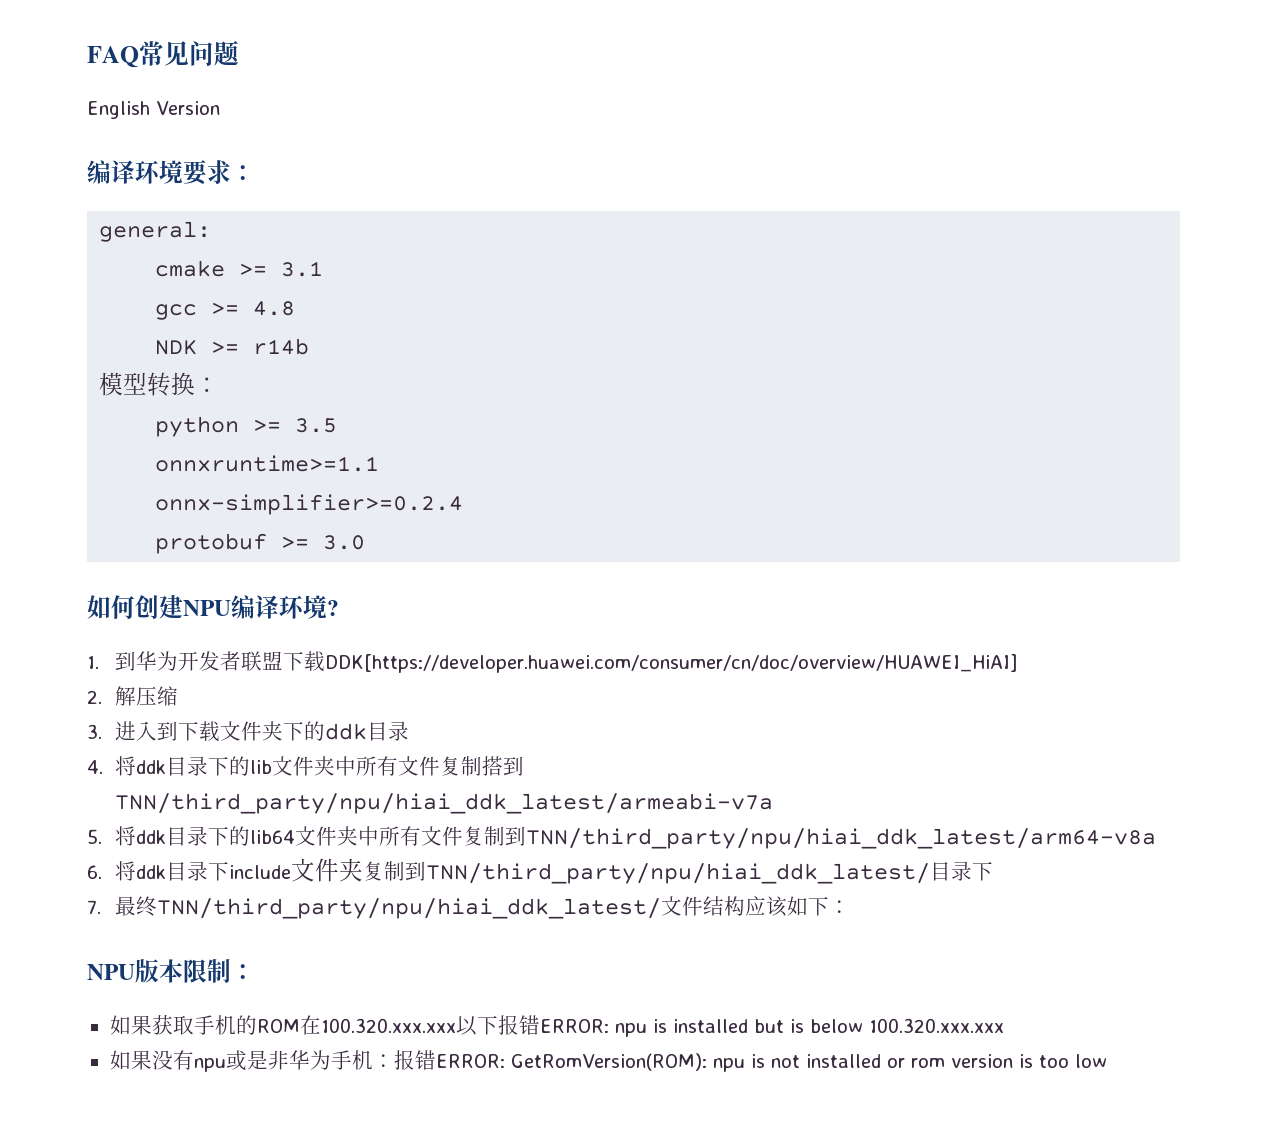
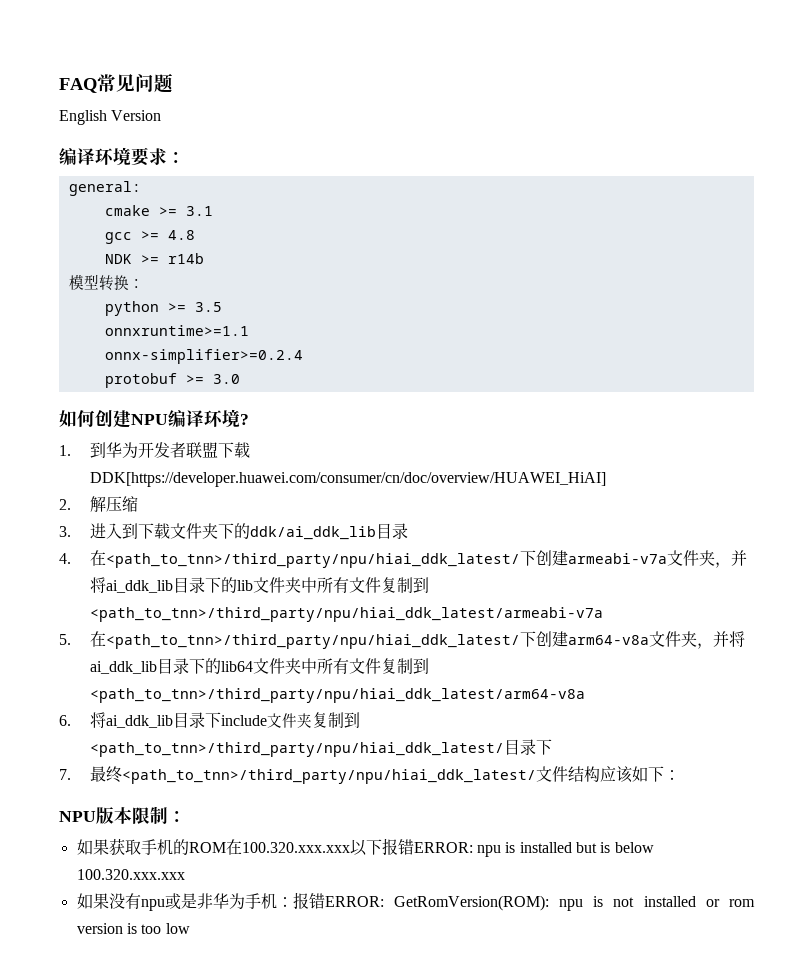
[325,723,368,740] ddk -> [250,526,377,540] ddk/ai_ddk_lib
[115,756,167,776] 将ddk -> [90,550,748,568] [90,577,174,593] 在<path_to_tnn>/third_party/npu/hiai_ddk_latest/下创建armeabi-v7a文件夹，并将ai_ddk_lib
[482,756,525,776] [115,793,774,814] 搭到TNN/third_party/npu/hiai_ddk_latest/armeabi-v7a -> [413,577,430,593] [90,607,604,622] 到<path_to_tnn>/third_party/npu/hiai_ddk_latest/armeabi-v7a
[115,826,167,846] 将ddk -> [90,631,746,649] [90,661,158,674] 在<path_to_tnn>/third_party/npu/hiai_ddk_latest/下创建arm64-v8a文件夹，并将ai_ddk_lib
[526,828,1157,849] TNN/third_party/npu/hiai_ddk_latest/arm64-v8a -> [90,688,586,703] <path_to_tnn>/third_party/npu/hiai_ddk_latest/arm64-v8a
[136,865,167,879] ddk -> [106,715,174,728] ai_ddk_lib
[426,863,931,884] TNN/third_party/npu/hiai_ddk_latest/ -> [90,742,505,757] <path_to_tnn>/third_party/npu/hiai_ddk_latest/
[157,898,662,919] TNN/third_party/npu/hiai_ddk_latest/ -> [122,769,537,784] <path_to_tnn>/third_party/npu/hiai_ddk_latest/

